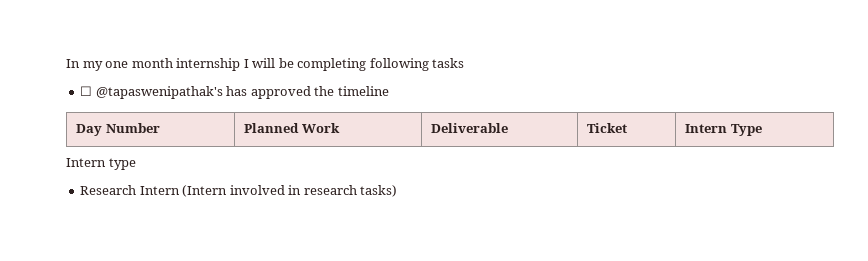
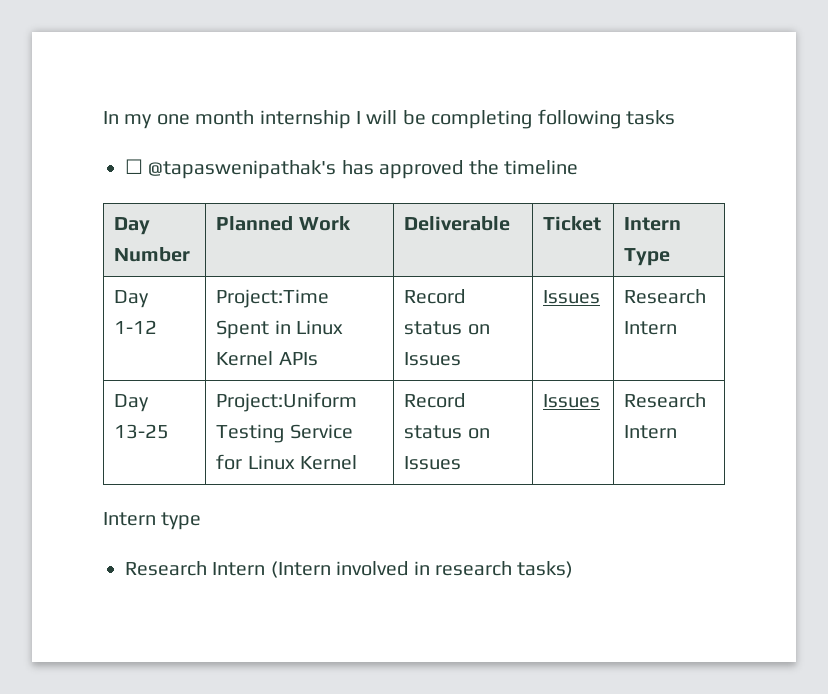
(762, 130) none -> [114,290,150,308] [114,320,158,334] [216,289,330,308] [216,320,344,339] [216,351,318,366] [404,289,466,304] [404,321,490,335] [404,352,462,366] [543,290,601,304] [624,289,707,304] [624,321,678,335] [114,394,150,412] [114,424,170,439] [216,392,358,412] [216,424,353,443] [216,454,358,470] [404,393,466,408] [404,425,490,439] [404,456,462,470] [543,394,601,408] [624,393,707,408] [624,425,678,439] // Day 1-12 | Project:Time Spent in Linux Kernel APIs | Record status on Issues | Issues | Research Intern // Day 13-25 | Project:Uniform Testing Service for Linux Kernel | Record status on Issues | Issues | Research Intern

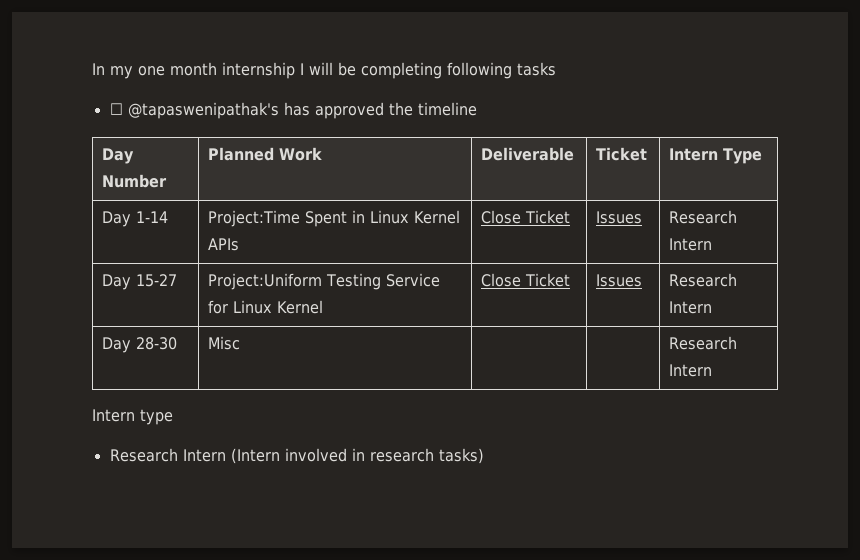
[114,320,158,334] 1-12 -> [136,211,169,223] 1-14
[404,289,466,304] [404,321,490,335] [404,352,462,366] [543,290,601,304] [624,289,707,304] [624,321,678,335] [114,394,150,412] [114,424,170,439] Record status on Issues | Issues | Research Intern // Day 13-25 -> [481,210,571,224] [596,211,643,224] [669,210,738,224] [669,238,713,251] [102,274,178,290] Close Ticket | Issues | Research Intern // Day 15-27
[404,393,466,408] [404,425,490,439] [404,456,462,470] [543,394,601,408] Record status on Issues | Issues -> [481,273,571,287] [596,274,643,287] [669,273,738,287] [669,301,713,314] [102,337,178,353] [208,336,241,350] Close Ticket | Issues | Research Intern // Day 28-30 | Misc | |

